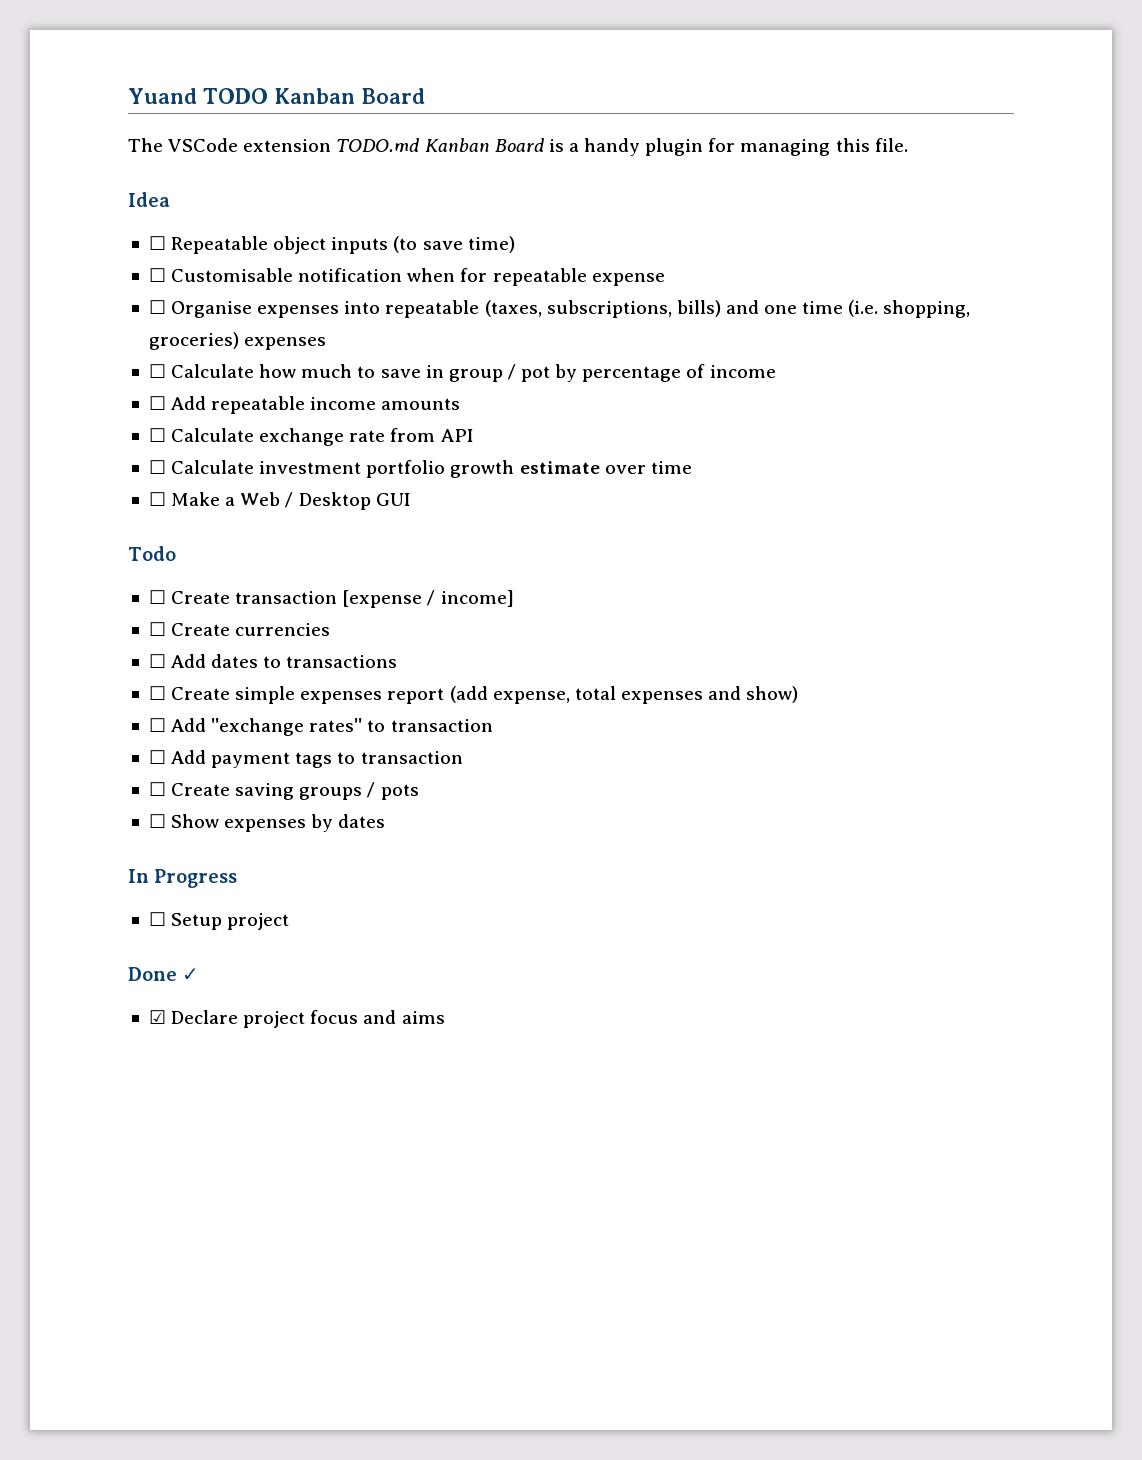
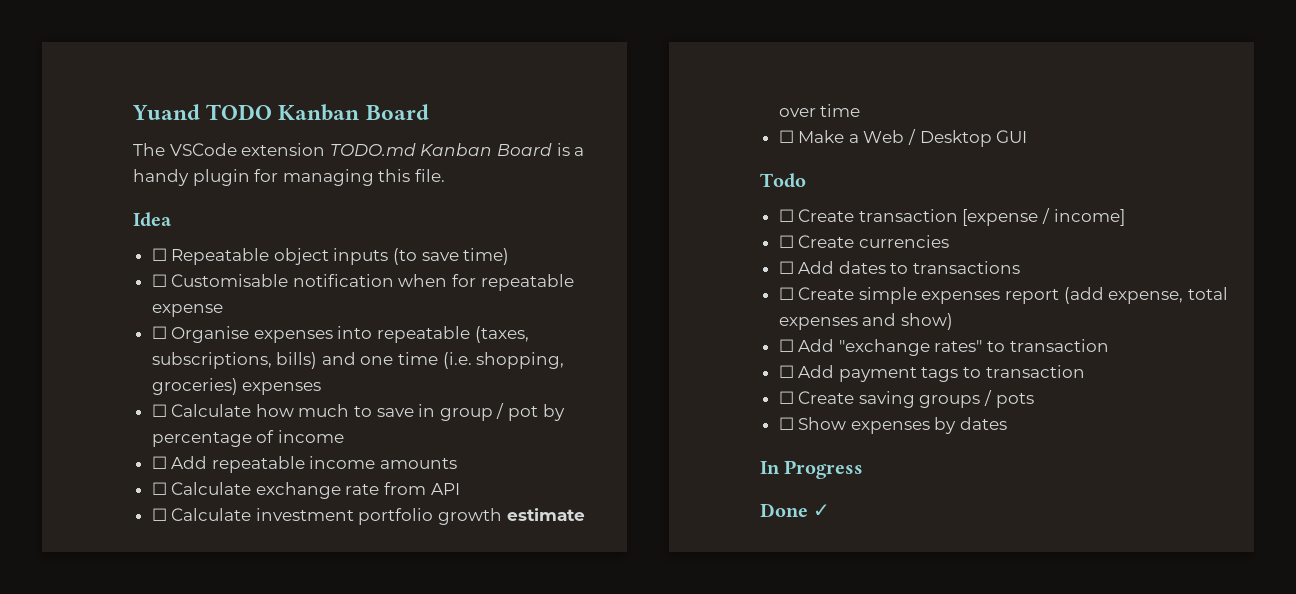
[148,912,290,930] // ☐ Setup project -> (864, 469) none
[148,1010,445,1028] // ☑ Declare project focus and aims -> (831, 510) none

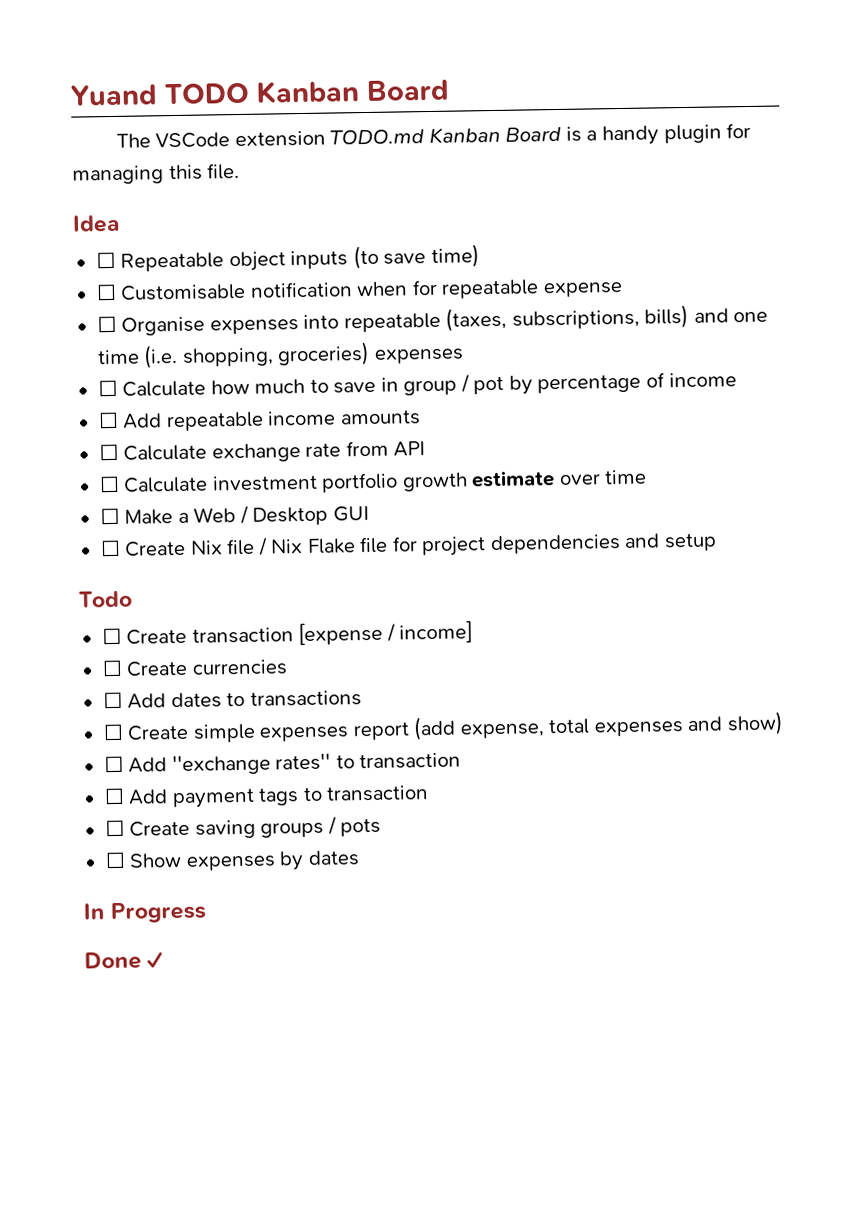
(1028, 136) none -> [99,533,717,557] // ☐ Create Nix file / Nix Flake file for project dependencies and setup

